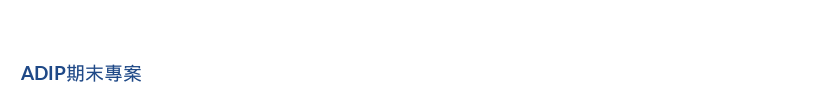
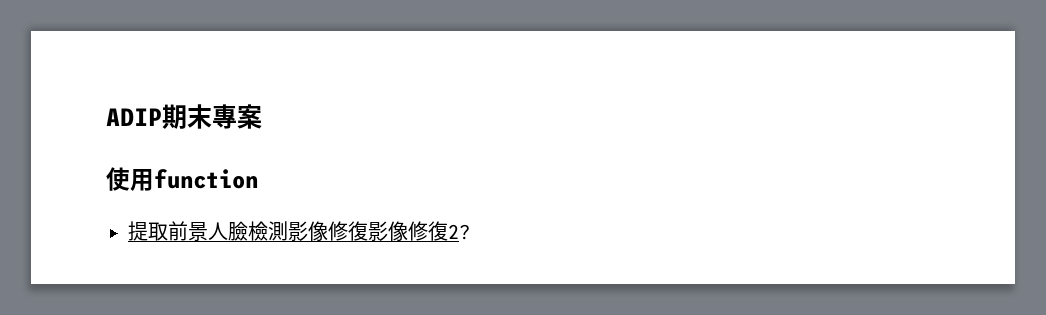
(142, 73) none -> [106,167,258,191] [128,221,470,241] // 使用function // 提取前景人臉檢測影像修復影像修復2?

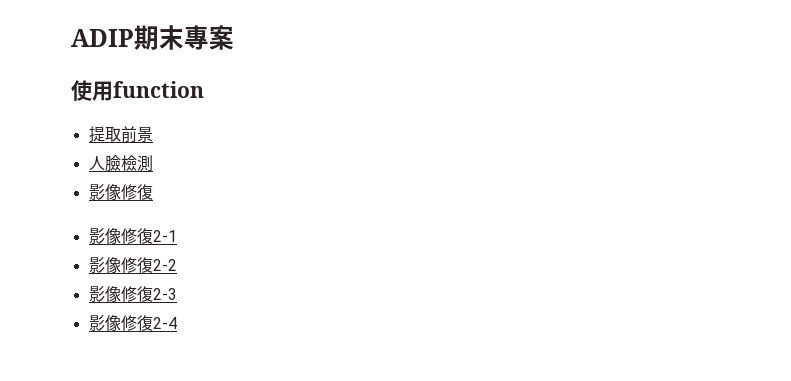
(208, 231) none -> (153, 134) //
[288,221,470,241] 影像修復影像修復2? -> [88,184,153,200] [88,228,177,244] [88,257,177,273] [88,286,177,302] [88,315,177,331] // 影像修復 // 影像修復2-1 // 影像修復2-2 // 影像修復2-3 // 影像修復2-4

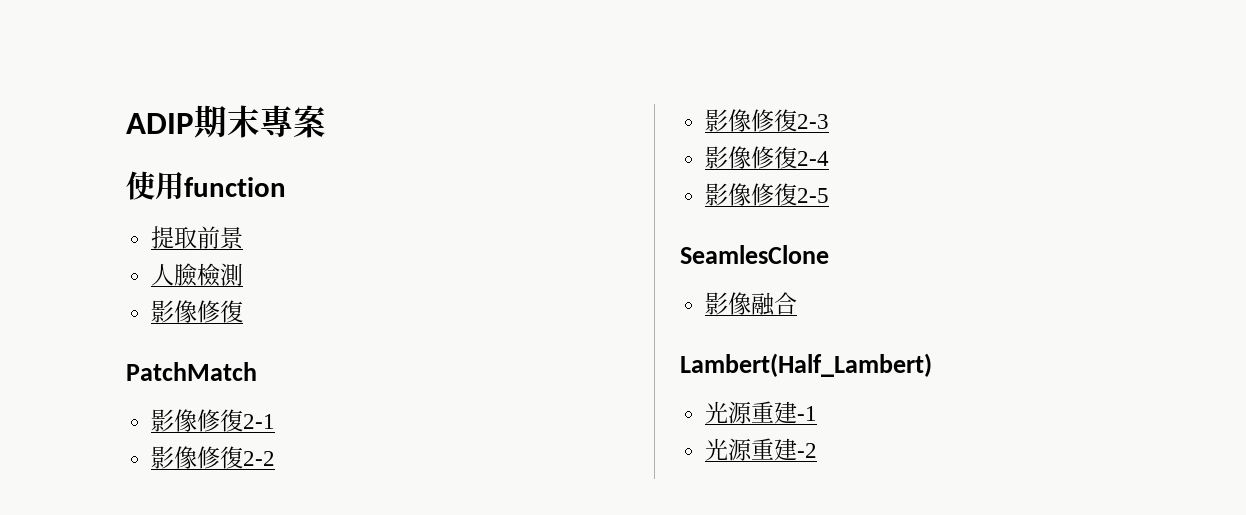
(153, 192) none -> [126,362,257,381] // PatchMatch
(177, 323) none -> [705,183,830,206] [680,245,829,264] [705,292,798,316] [680,353,932,377] [705,401,818,424] [705,438,818,461] // 影像修復2-5 // SeamlesClone // 影像融合 // Lambert(Half_Lambert) // 光源重建-1 // 光源重建-2

